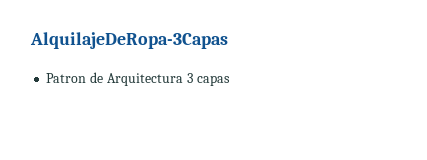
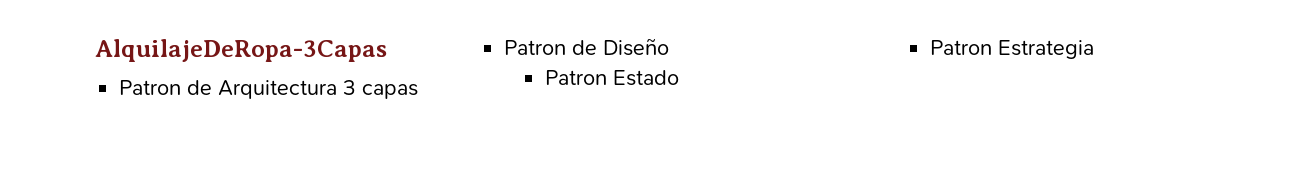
(230, 80) none -> [504,38,670,56] [544,70,679,86] [929,40,1094,59] // Patron de Diseño // Patron Estado // Patron Estrategia

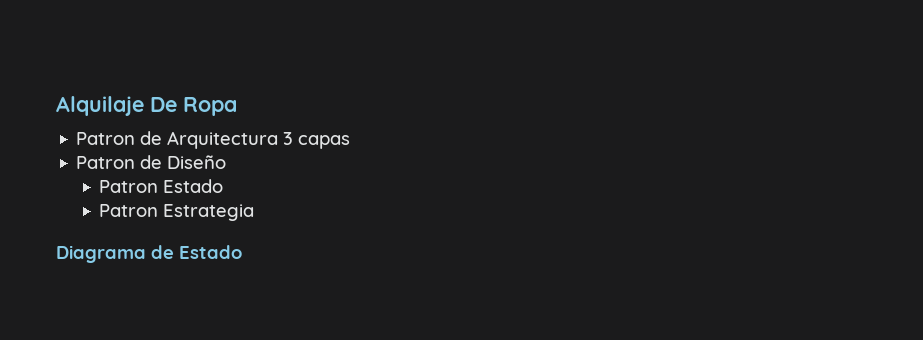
[95,39,387,62] AlquilajeDeRopa-3Capas -> [56,96,237,116] Alquilaje De Ropa
(1094, 49) none -> [56,245,242,263] // Diagrama de Estado

